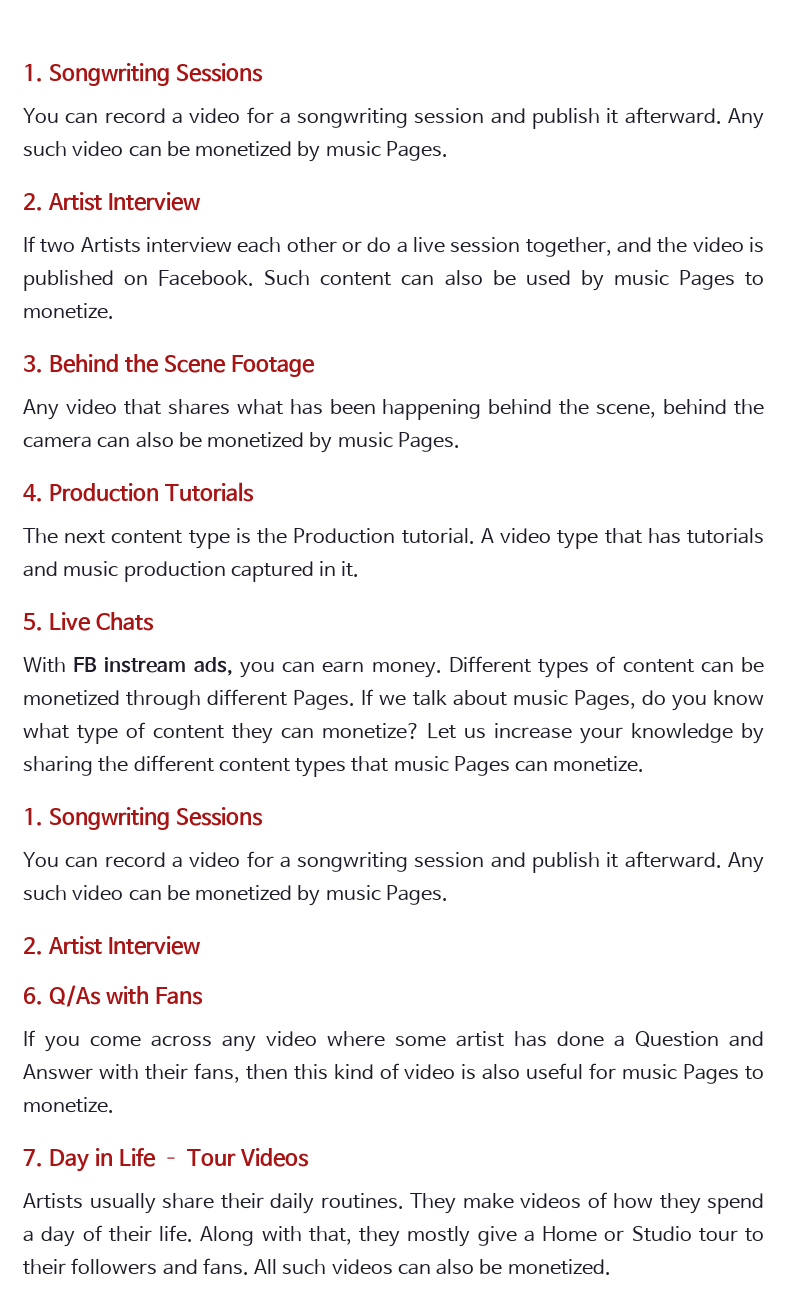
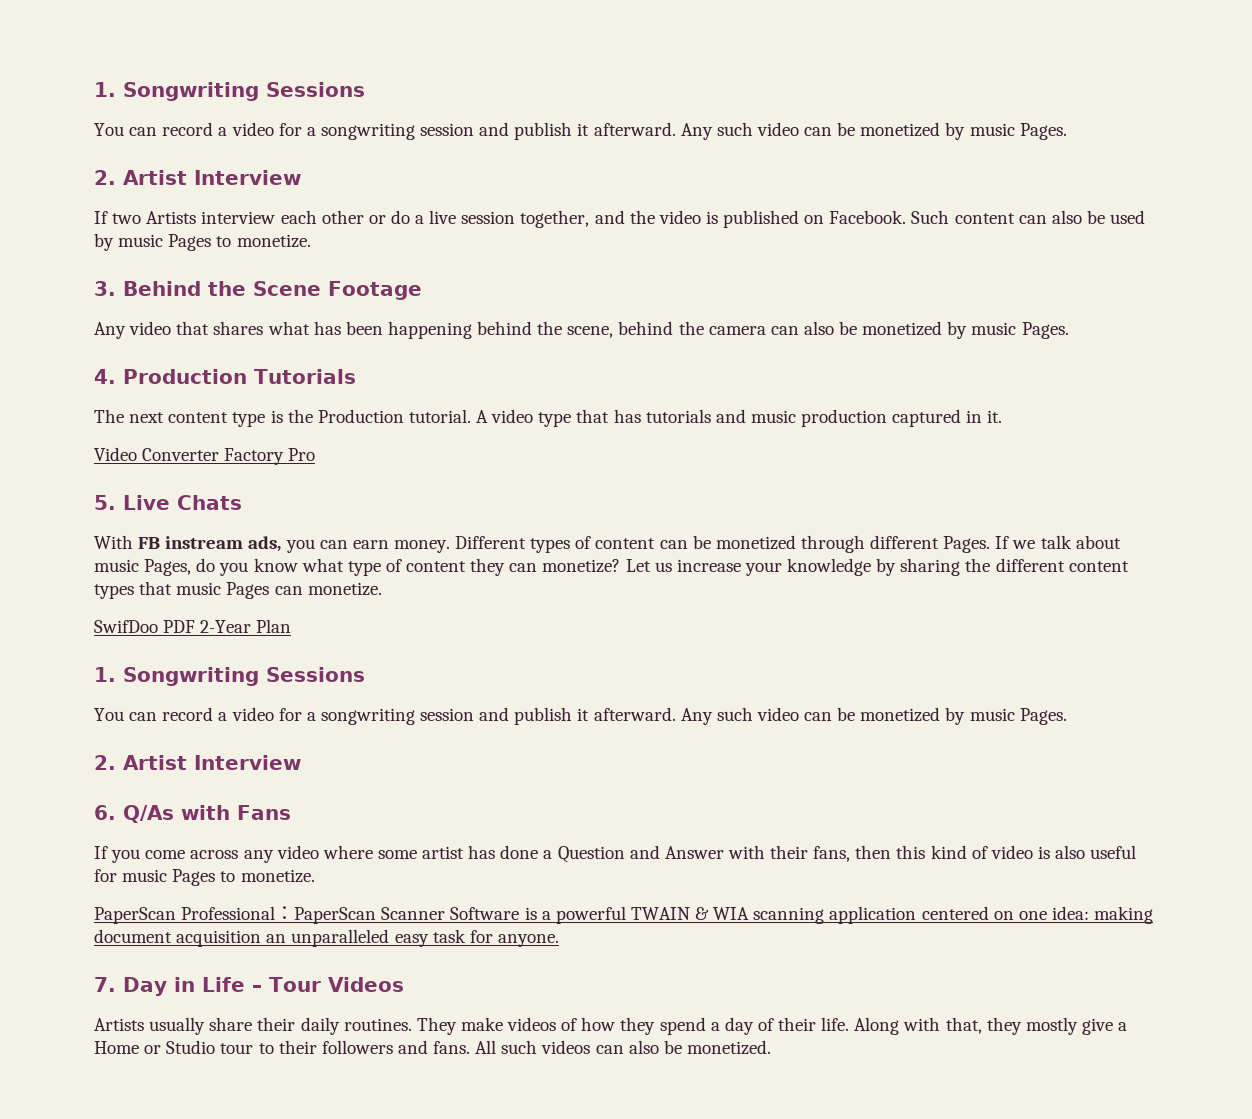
(360, 569) none -> [94,447,316,465] // Video Converter Factory Pro
(645, 764) none -> [94,619,292,633] // SwifDoo PDF 2-Year Plan
(114, 1105) none -> [94,906,1154,924] [94,929,559,947] // PaperScan Professional：PaperScan Scanner Software is a powerful TWAIN & WIA scanning application centered on one idea: making document acquisition an unparalleled easy task for anyone.

